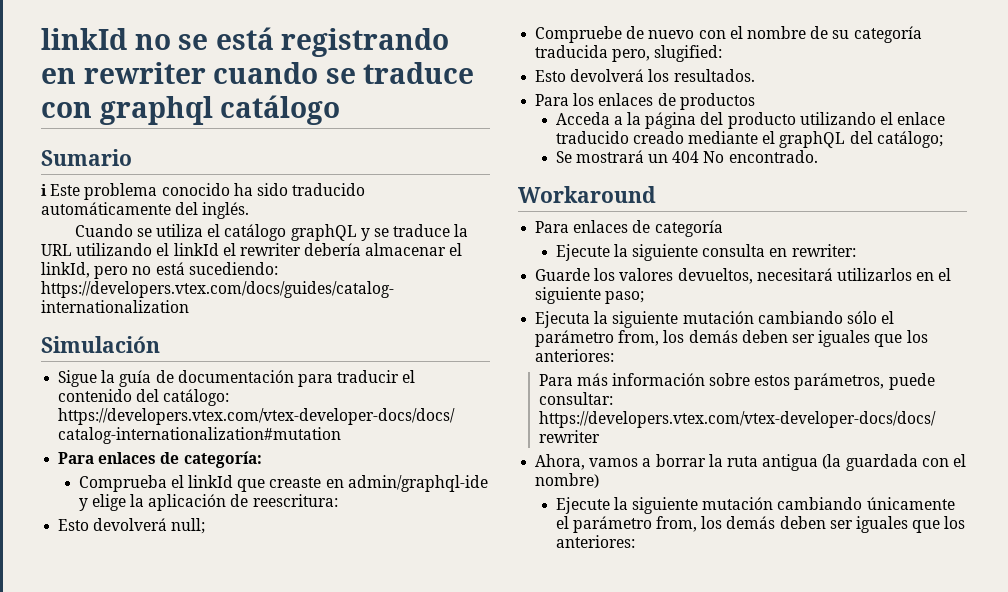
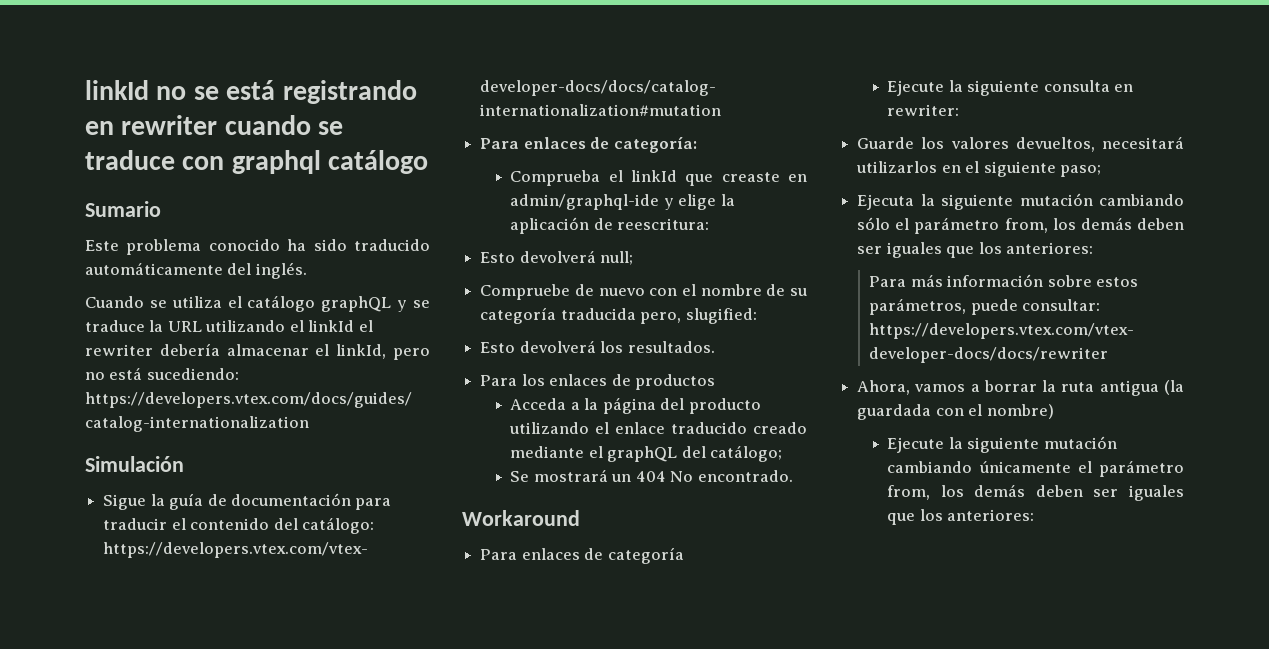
[41,184,47,196] ℹ -> (161, 209) none

